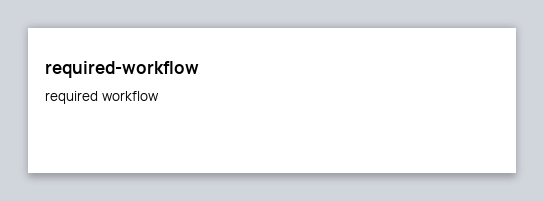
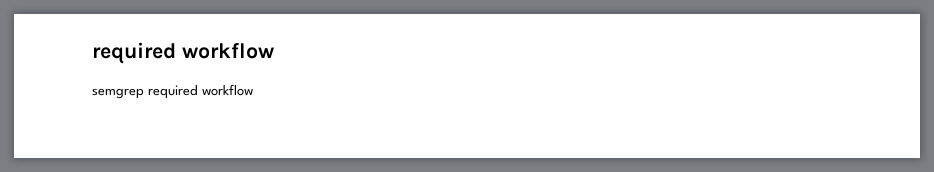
[45,61,199,78] [45,91,159,104] required-workflow // required workflow -> [92,42,274,64] [92,84,253,99] required workflow // semgrep required workflow

